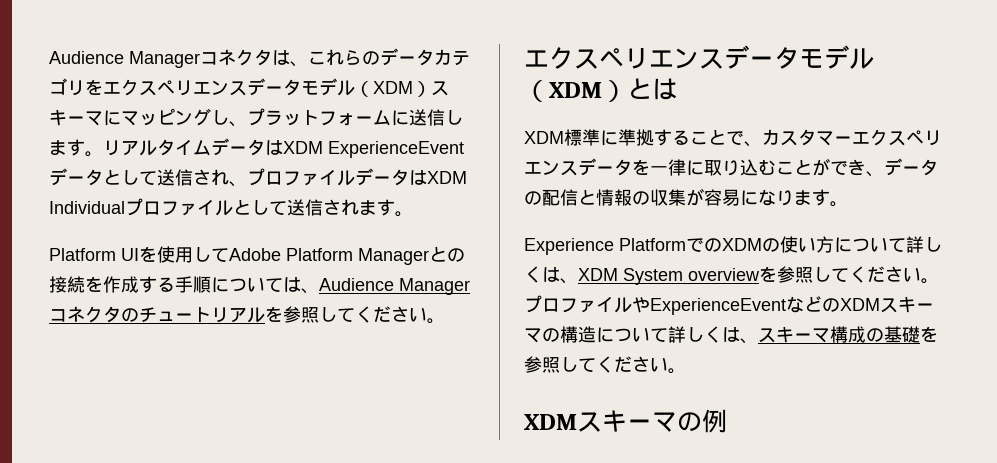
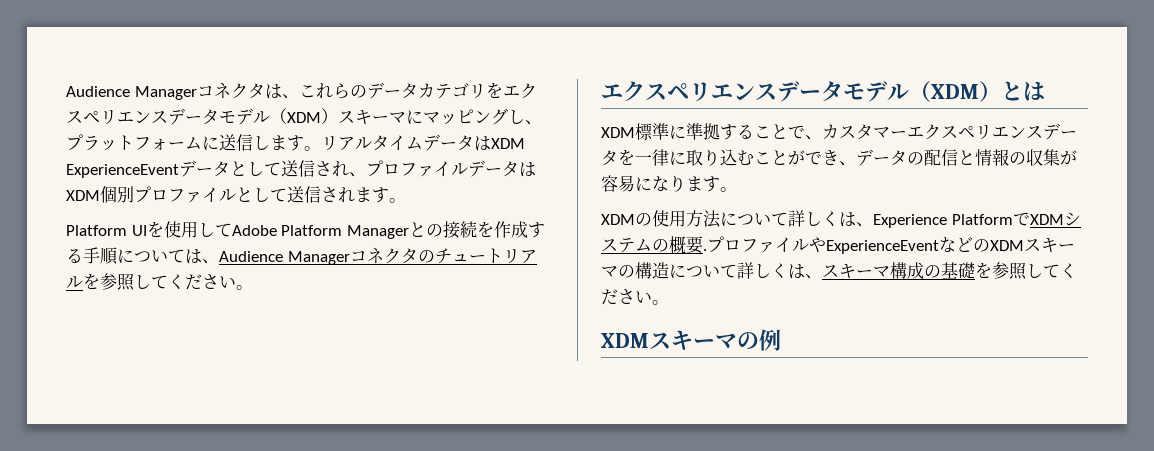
[49,201,125,214] Individual -> [100,186,134,203] 個別
[524,238,722,255] Experience Platformでの -> (737, 189) none
[798,236,942,253] [524,266,939,285] い方について詳しくは、XDM System overviewを参照してください。 -> [669,210,1081,228] [601,236,707,254] 用方法について詳しくは、Experience PlatformでXDMシステムの概要.

